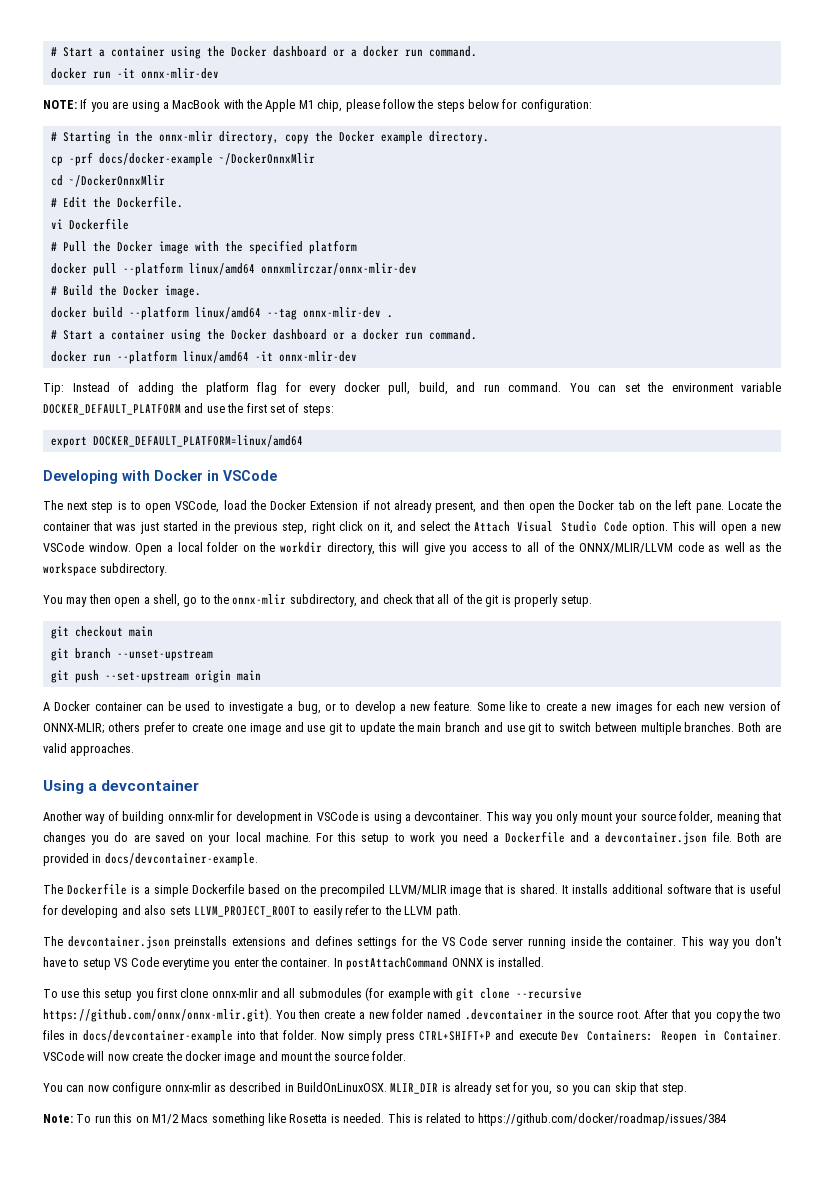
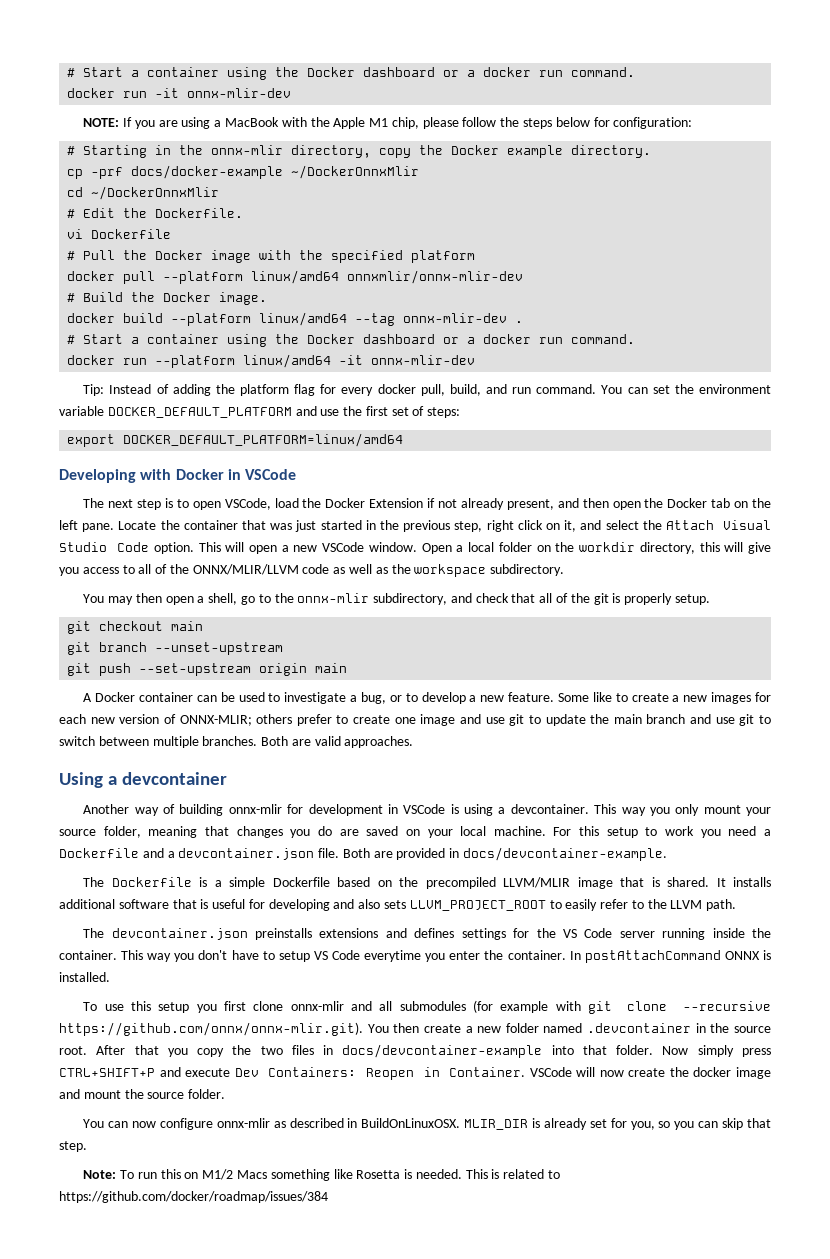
[260,263,417,275] onnxmlirczar/onnx-mlir-dev -> [347,270,524,284] onnxmlir/onnx-mlir-dev

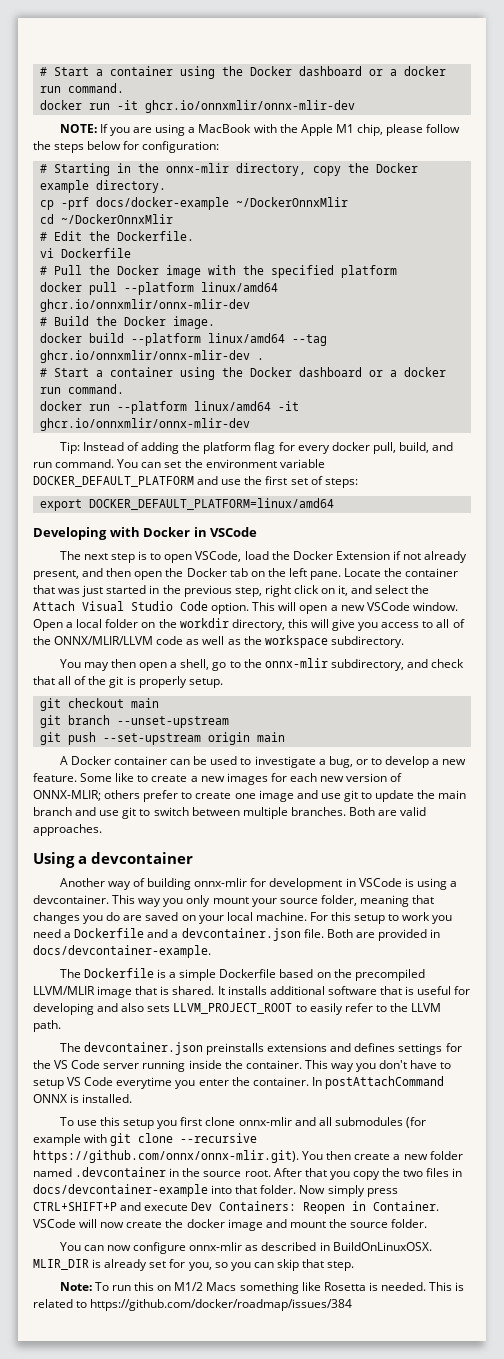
[187,88,292,98] onnx-mlir-dev -> [144,100,355,113] ghcr.io/onnxmlir/onnx-mlir-dev
[347,270,524,284] onnxmlir/onnx-mlir-dev -> [39,299,250,312] ghcr.io/onnxmlir/onnx-mlir-dev
[403,313,508,323] onnx-mlir-dev -> [39,350,250,363] ghcr.io/onnxmlir/onnx-mlir-dev
[371,355,476,365] onnx-mlir-dev -> [39,418,250,431] ghcr.io/onnxmlir/onnx-mlir-dev

